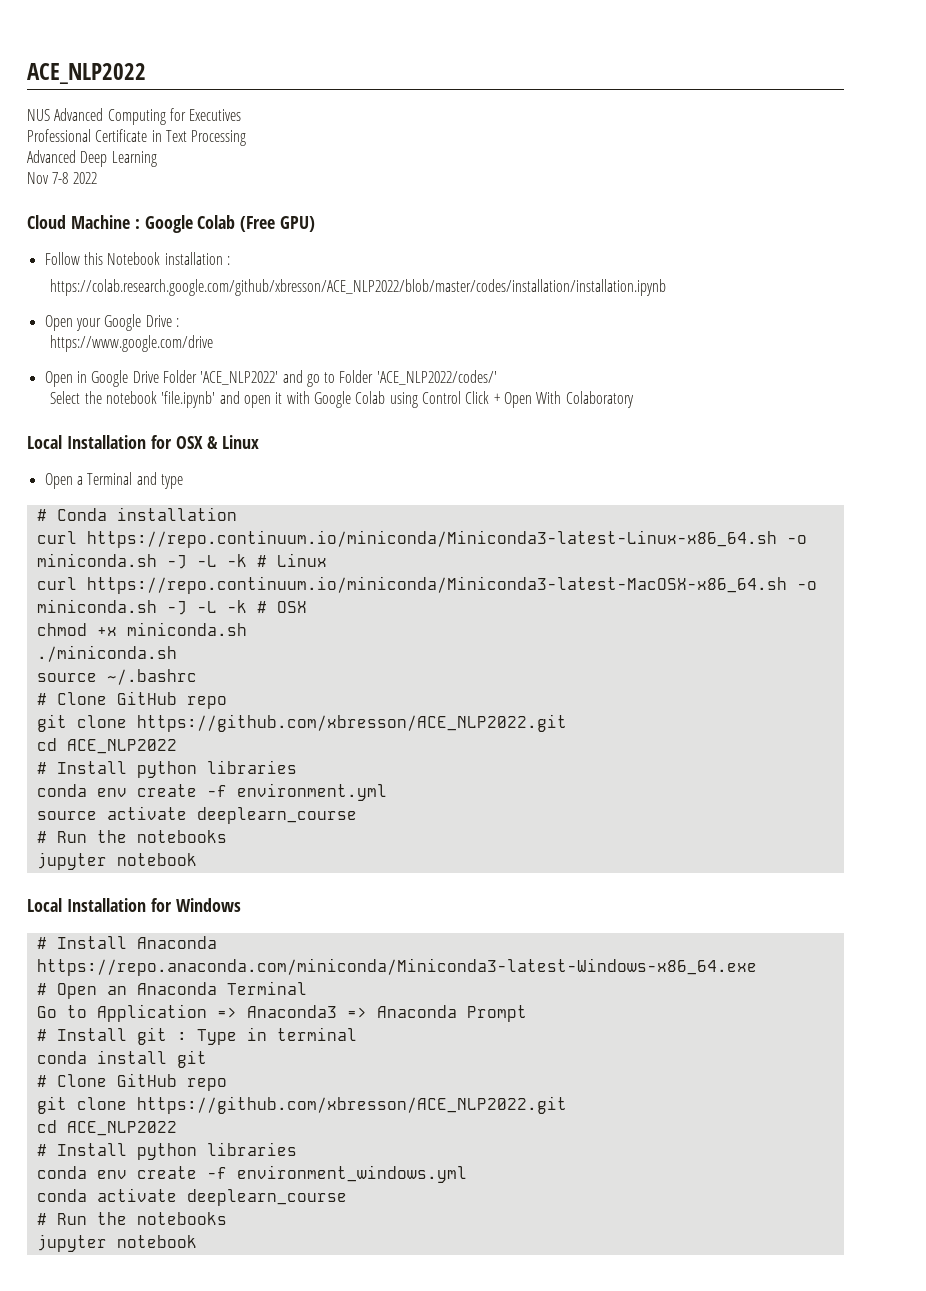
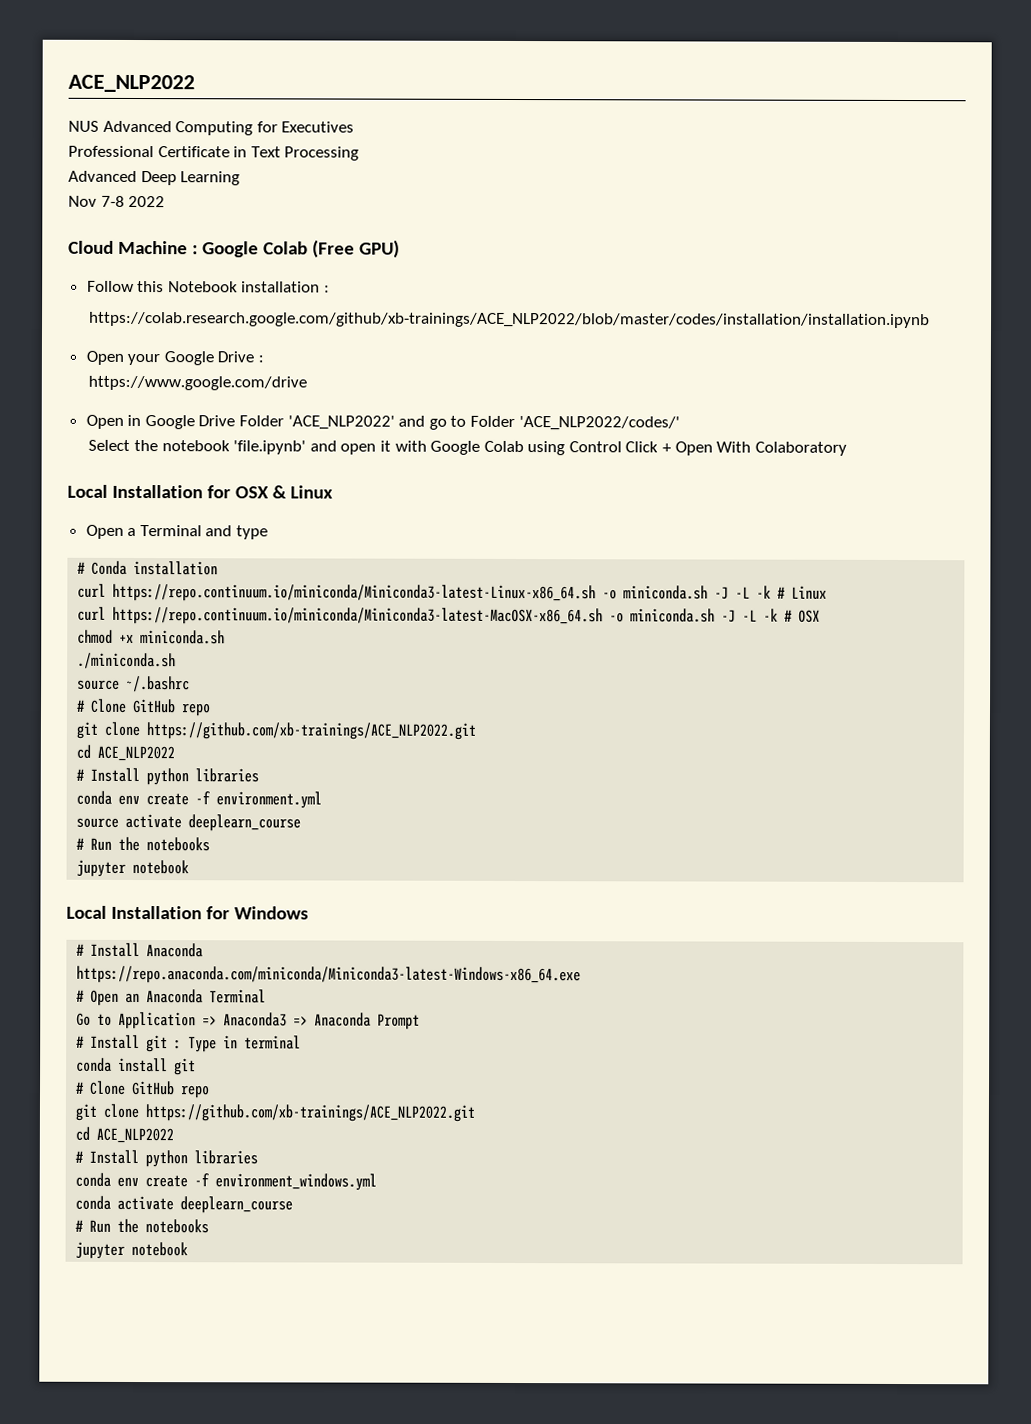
[50,279,667,296] https://colab.research.google.com/github/xbresson/ACE_NLP2022/blob/master/codes/installation/installation.ipynb -> [89,311,931,329] https://colab.research.google.com/github/xb-trainings/ACE_NLP2022/blob/master/codes/installation/installation.ipynb
[136,714,567,732] https://github.com/xbresson/ACE_NLP2022.git -> [146,722,477,740] https://github.com/xb-trainings/ACE_NLP2022.git
[136,1096,567,1114] https://github.com/xbresson/ACE_NLP2022.git -> [145,1104,476,1122] https://github.com/xb-trainings/ACE_NLP2022.git

